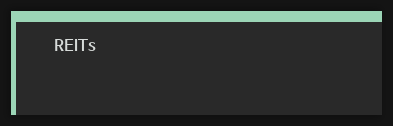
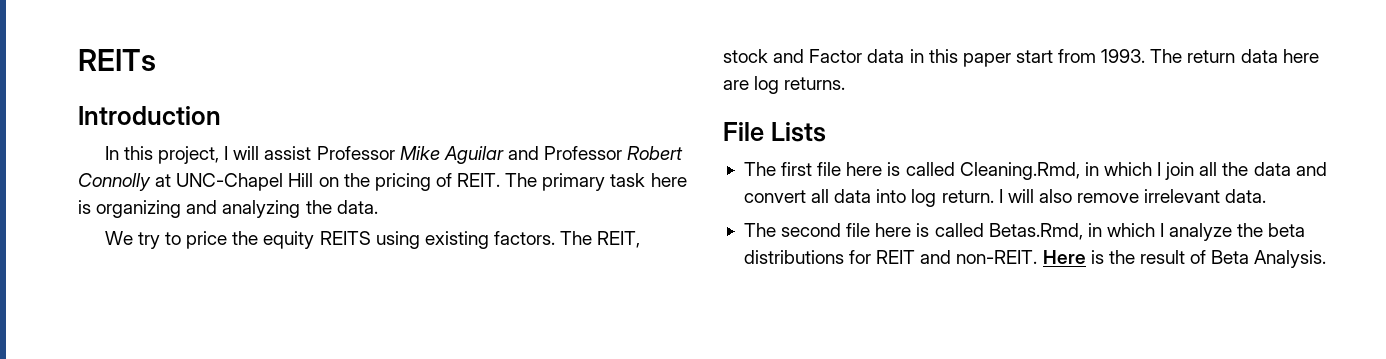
(96, 45) none -> [78,106,221,125] [104,146,684,164] [78,173,687,191] [78,200,378,218] [104,231,641,249] [723,49,1319,67] [723,76,846,94] [723,122,826,142] [743,162,1327,180] [743,189,1267,207] [743,223,1306,241] [743,250,1327,268] // Introduction // In this project, I will assist Professor Mike Aguilar and Professor Robert Connolly at UNC-Chapel Hill on the pricing of REIT. The primary task here is organizing and analyzing the data. // We try to price the equity REITS using existing factors. The REIT, stock and Factor data in this paper start from 1993. The return data here are log returns. // File Lists // The first file here is called Cleaning.Rmd, in which I join all the data and convert all data into log return. I will also remove irrelevant data. // The second file here is called Betas.Rmd, in which I analyze the beta distributions for REIT and non-REIT. Here is the result of Beta Analysis.

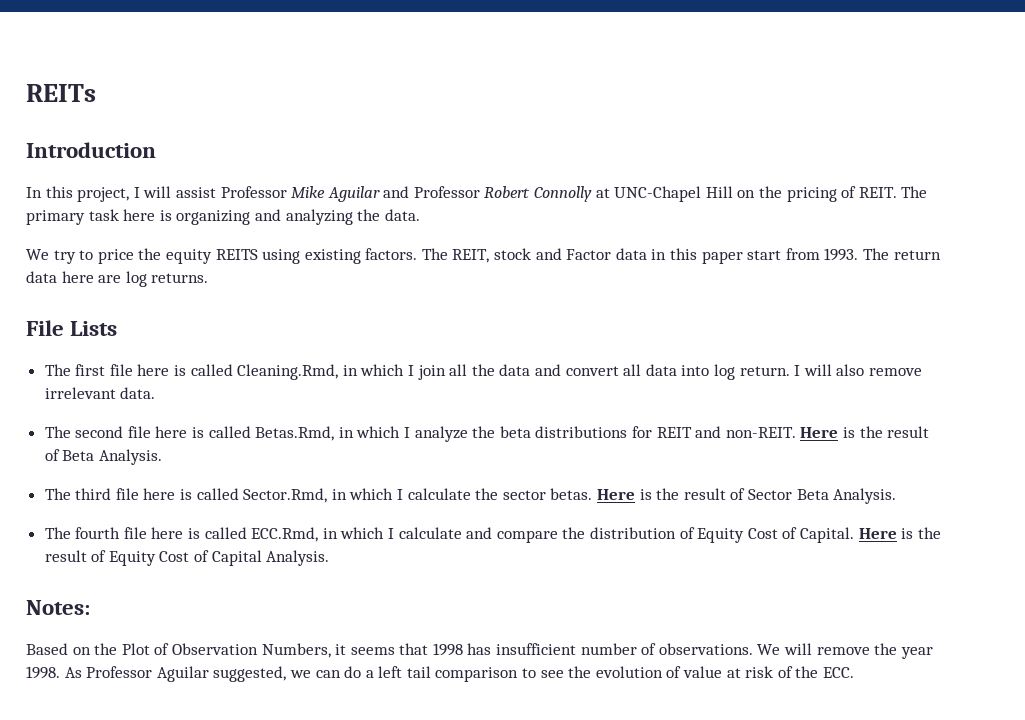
(1327, 259) none -> [44,488,897,504] [44,527,941,543] [44,550,330,566] [26,600,90,615] [26,643,933,659] [26,666,854,682] // The third file here is called Sector.Rmd, in which I calculate the sector betas. Here is the result of Sector Beta Analysis. // The fourth file here is called ECC.Rmd, in which I calculate and compare the distribution of Equity Cost of Capital. Here is the result of Equity Cost of Capital Analysis. // Notes: // Based on the Plot of Observation Numbers, it seems that 1998 has insufficient number of observations. We will remove the year 1998. As Professor Aguilar suggested, we can do a left tail comparison to see the evolution of value at risk of the ECC.

